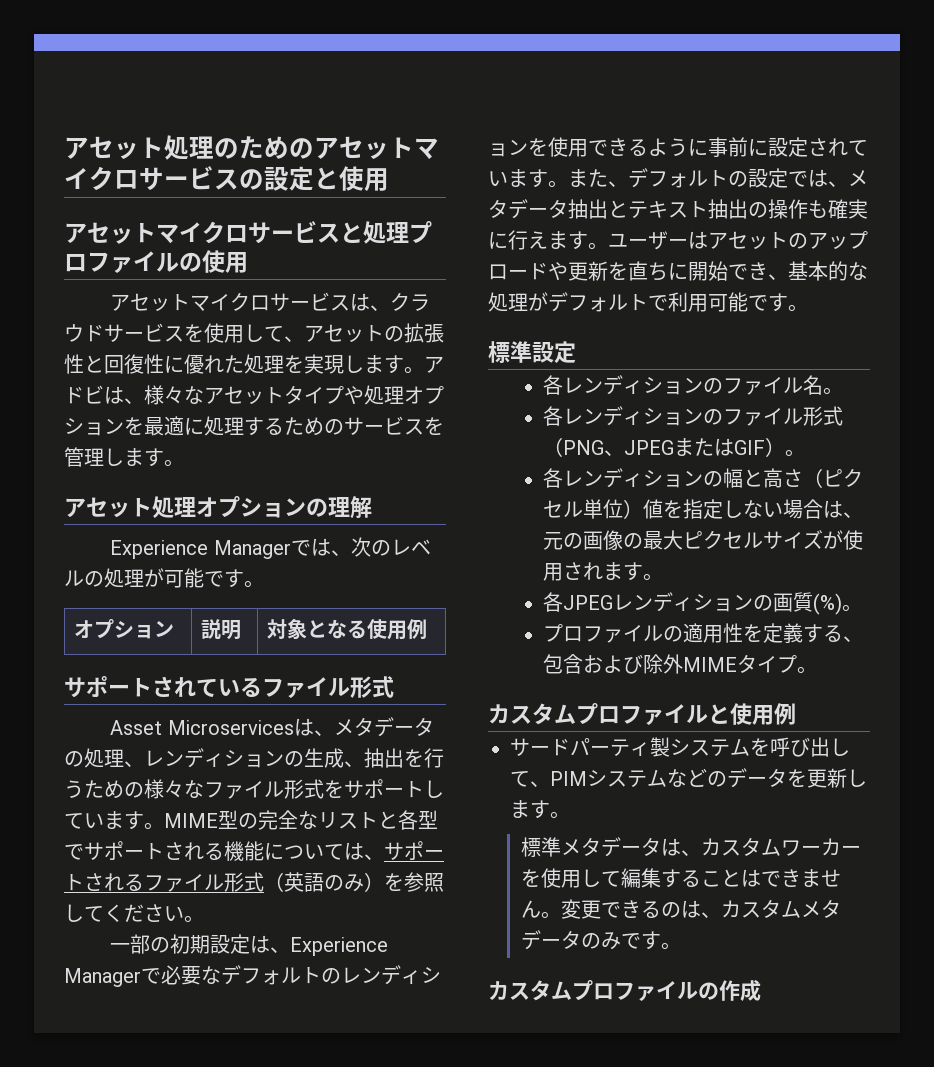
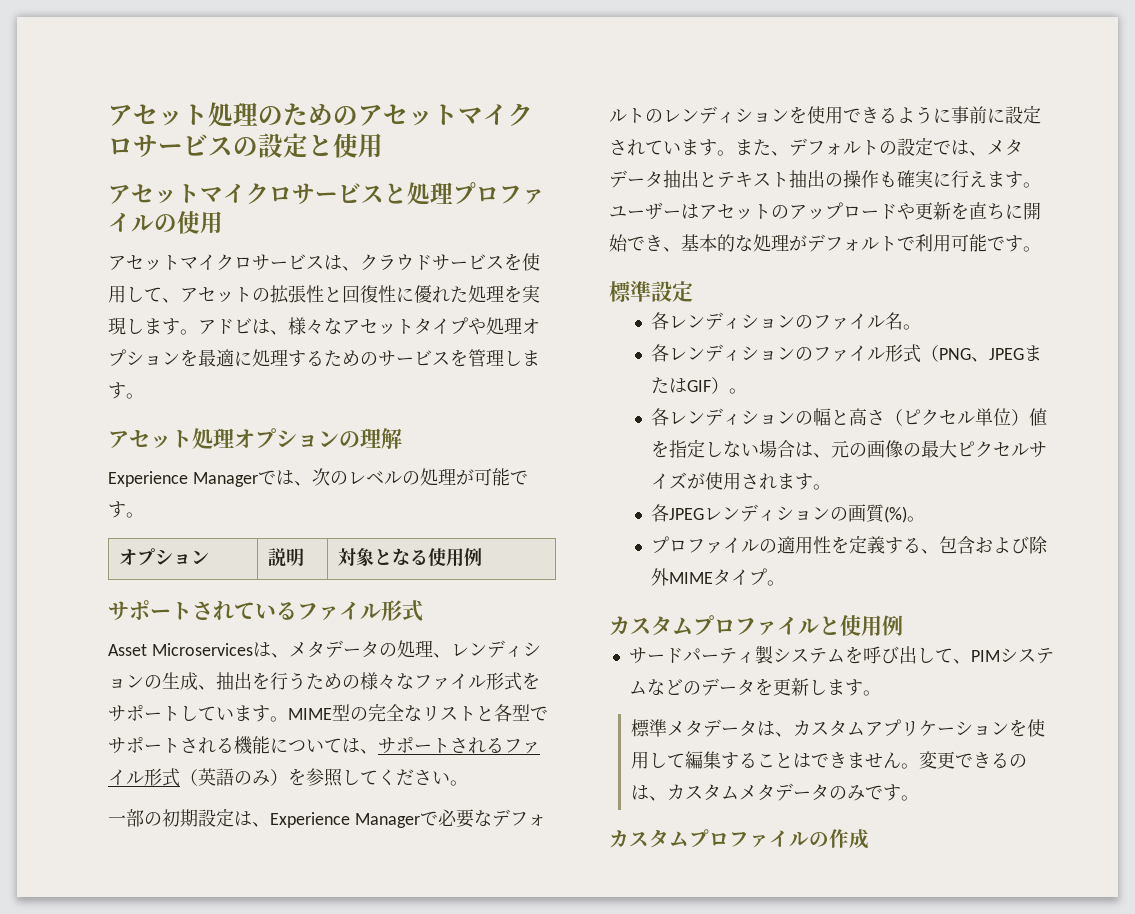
[780,838,861,856] ワーカー -> [864,719,1009,737] アプリケーション

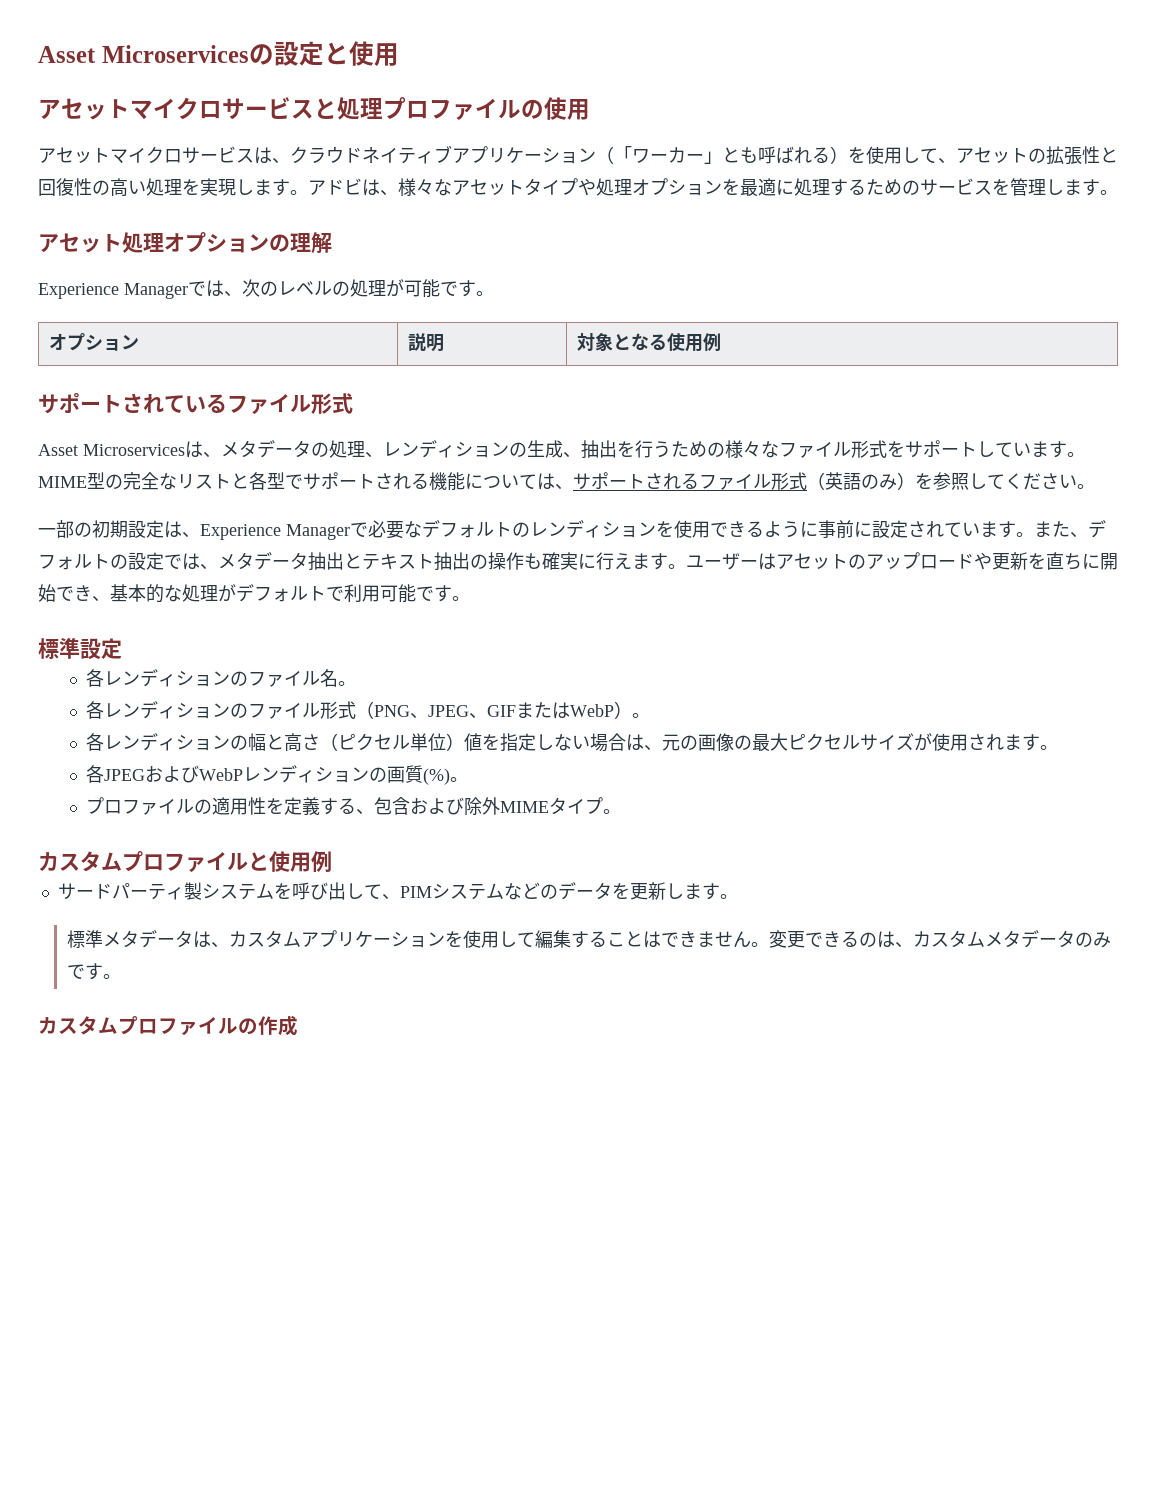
[108,102,533,127] [108,134,233,157] アセット処理のためのアセットマイクロサービス -> [38,45,249,63] Asset Microservices
[432,254,504,271] サービス -> [362,145,848,164] ネイティブアプリケーション（「ワーカー」とも呼ばれる）
[396,285,468,303] に優れた -> [92,178,146,197] の高い
[1023,345,1042,361] [650,377,711,394] またはGIF -> [469,702,615,719] 、GIFまたはWebP
(704, 514) none -> [145,765,244,783] およびWebP

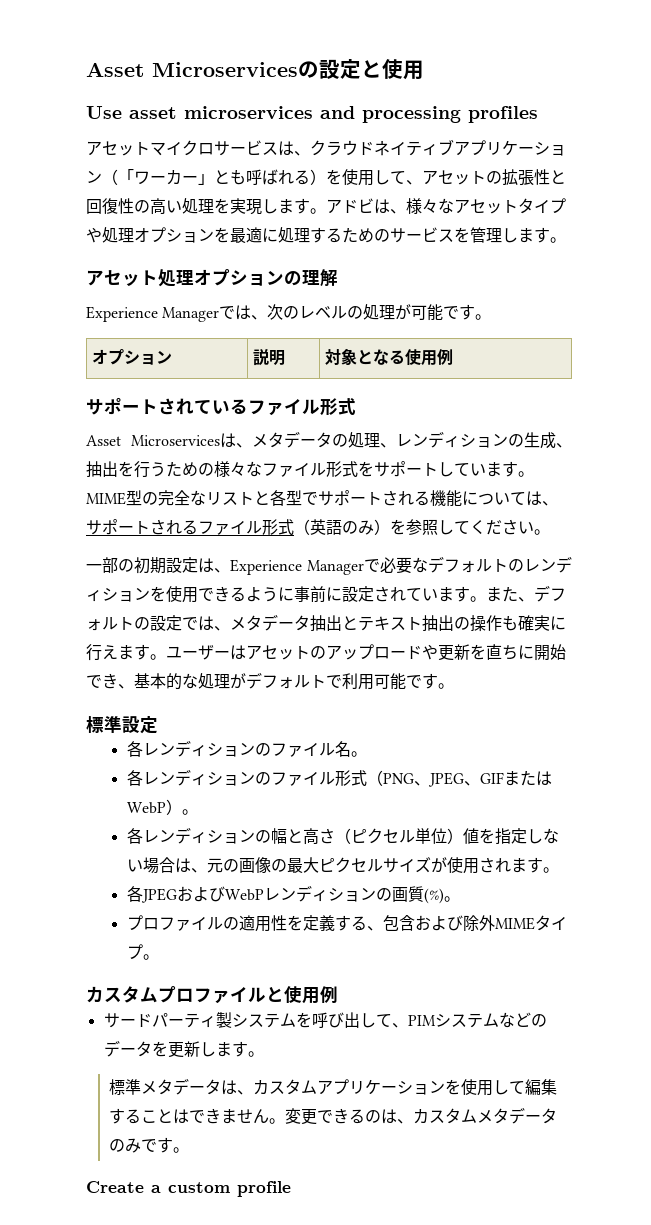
[38,97,590,120] アセットマイクロサービスと処理プロファイルの使用 -> [86,106,538,123] Use asset microservices and processing profiles
[38,1015,298,1036] カスタムプロファイルの作成 -> [86,1181,291,1197] Create a custom profile

